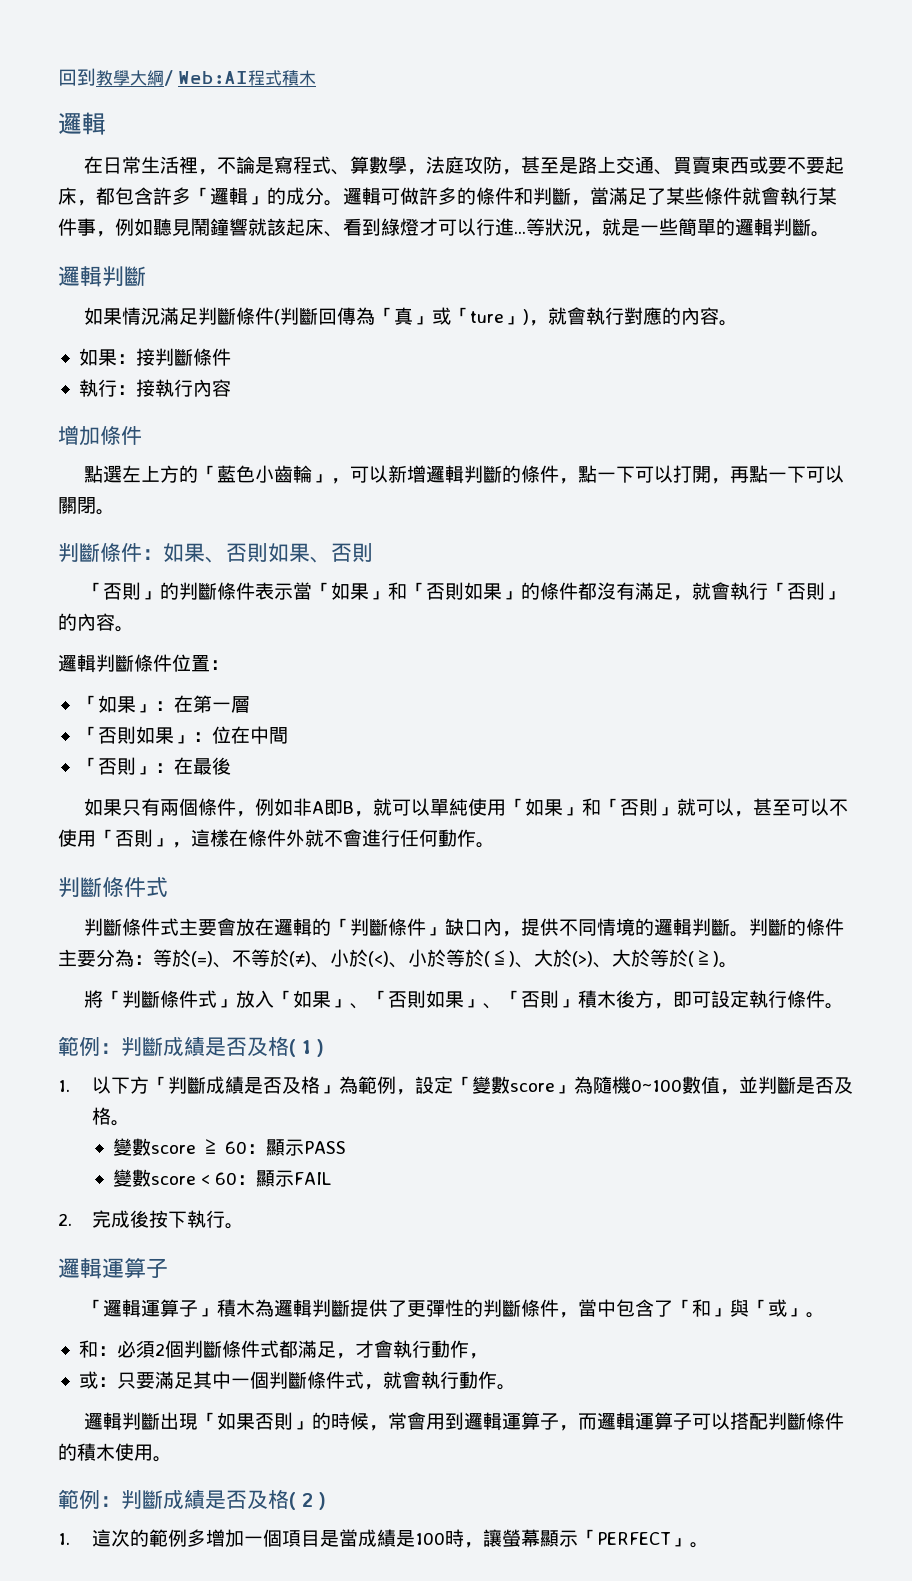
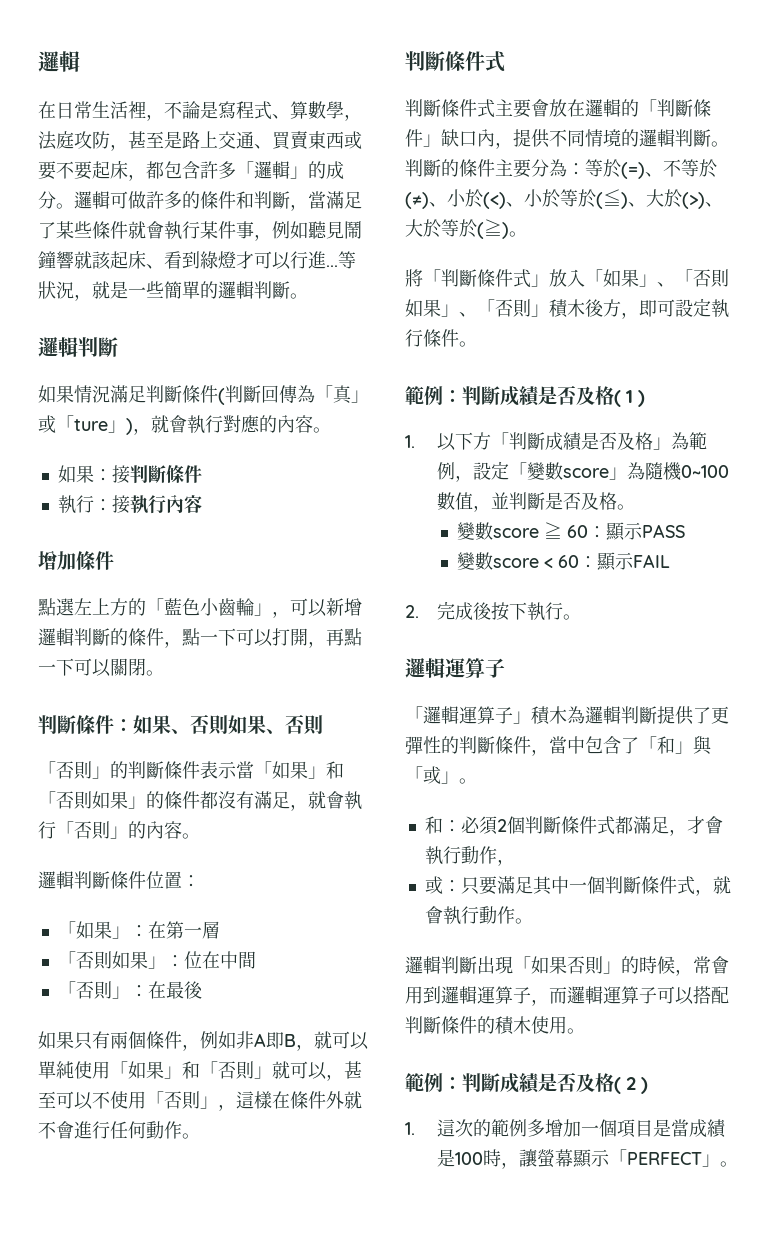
[58,68,317,86] 回到教學大綱/ Web:AI程式積木 // -> (38, 61) none

